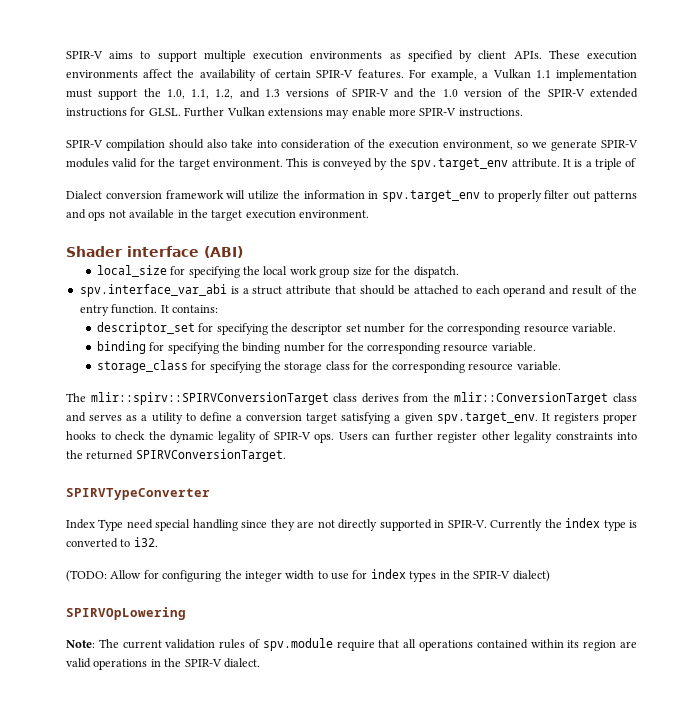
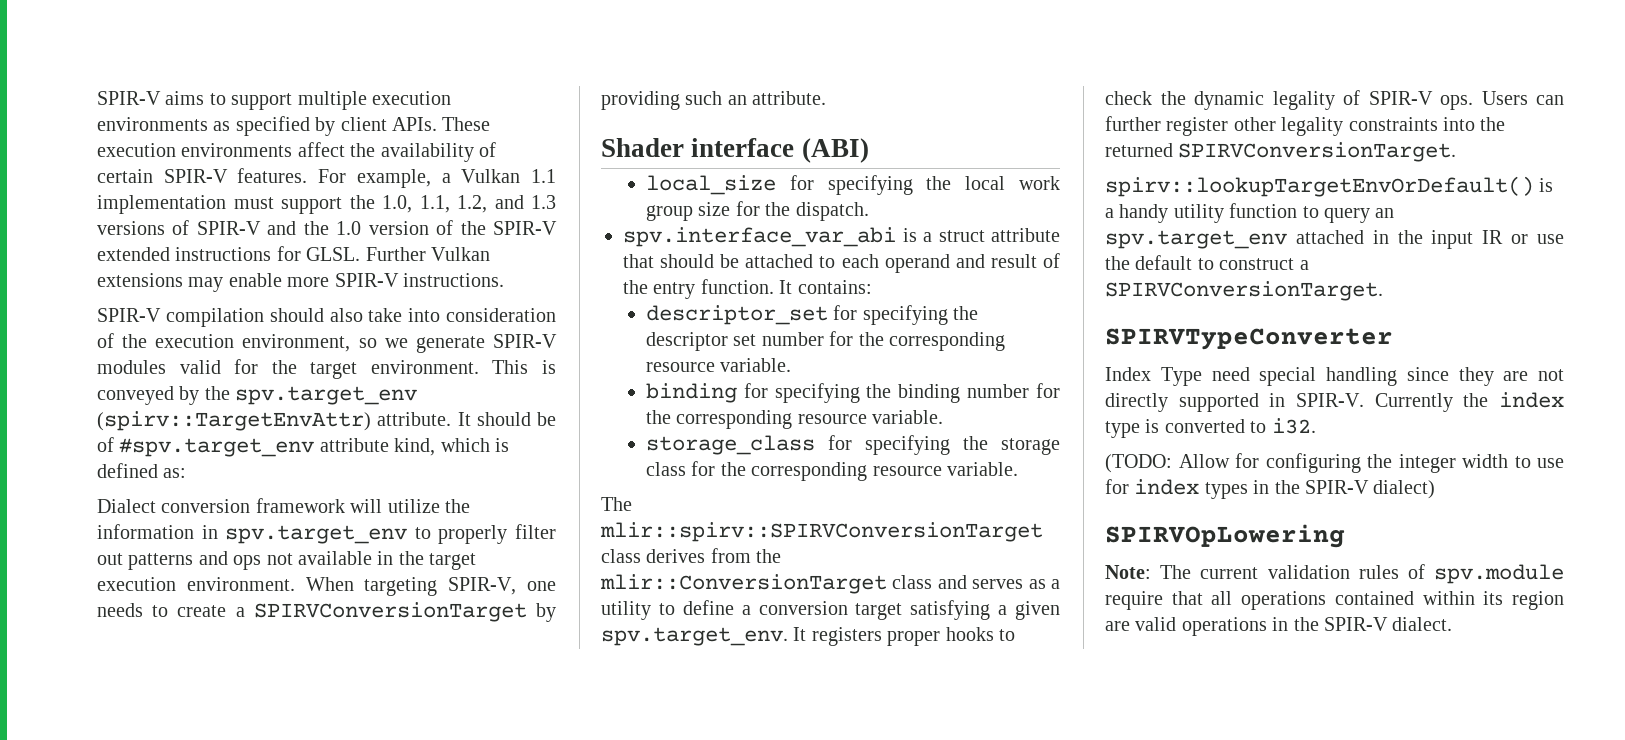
(509, 164) none -> [97,411,371,431] (spirv::TargetEnvAttr)
[574,158,637,170] is a triple of -> [476,412,556,426] [97,437,509,457] [97,463,187,478] should be of #spv.target_env attribute kind, which is defined as:
(369, 214) none -> [305,577,556,596] [97,602,556,622] [601,91,827,110] When targeting SPIR-V, one needs to create a SPIRVConversionTarget by providing such an attribute.
(286, 455) none -> [1105,176,1554,197] [1105,203,1395,223] [1105,230,1564,249] [1105,255,1309,270] [1105,281,1383,301] // spirv::lookupTargetEnvOrDefault() is a handy utility function to query an spv.target_env attached in the input IR or use the default to construct a SPIRVConversionTarget.

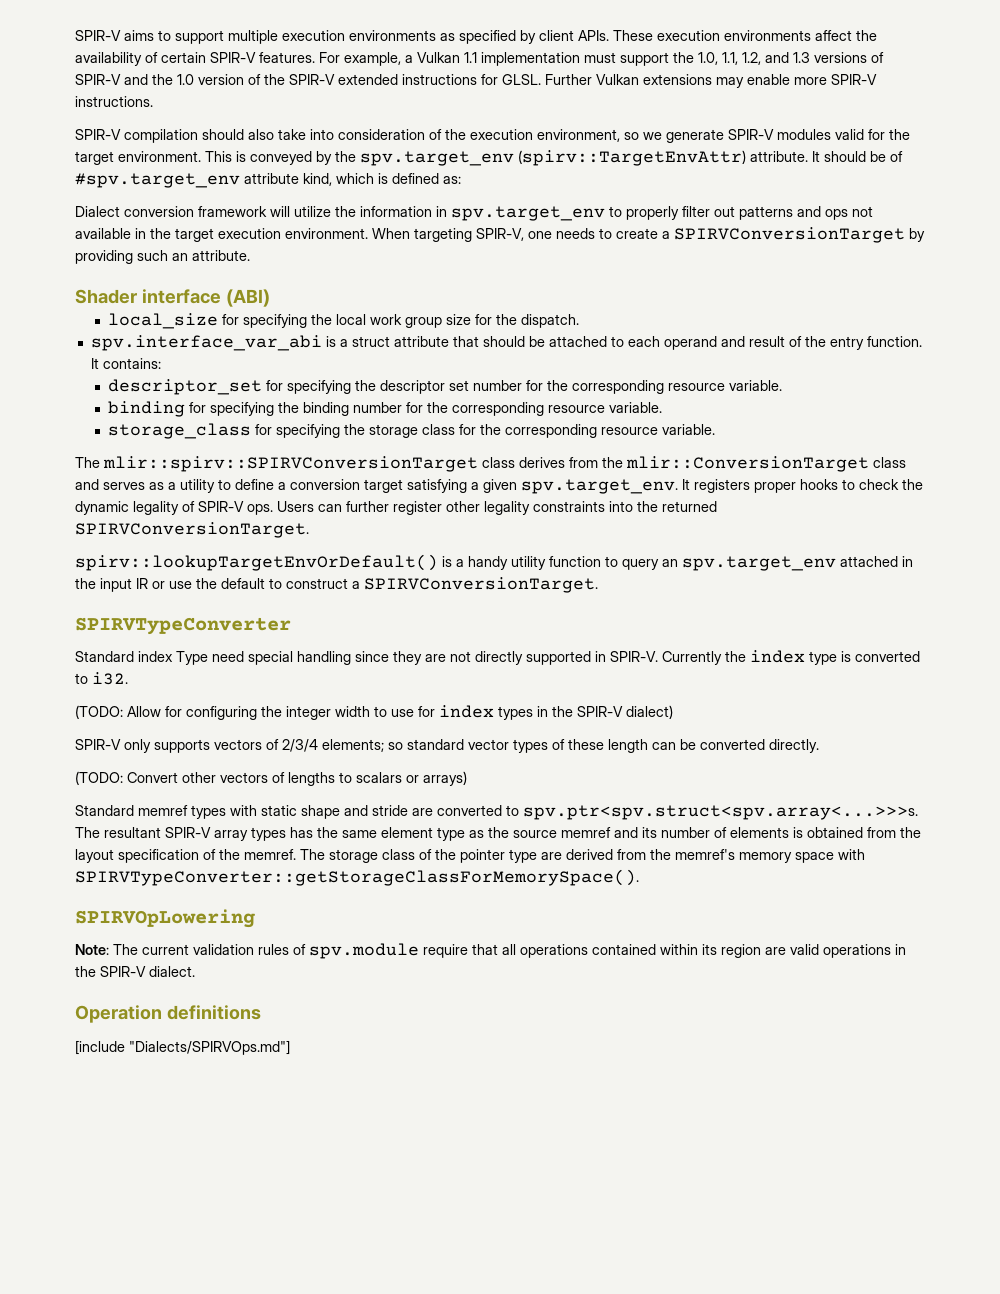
[1105,367,1151,381] Index -> [75,651,173,662] Standard index
(1436, 489) none -> [75,739,819,753] [75,771,467,786] [75,805,918,820] [75,827,921,841] [75,849,865,863] [75,869,639,886] // SPIR-V only supports vectors of 2/3/4 elements; so standard vector types of these length can be converted directly. // (TODO: Convert other vectors of lengths to scalars or arrays) // Standard memref types with static shape and stride are converted to spv.ptr<spv.struct<spv.array<...>>>s. The resultant SPIR-V array types has the same element type as the source memref and its number of elements is obtained from the layout specification of the memref. The storage class of the pointer type are derived from the memref's memory space with SPIRVTypeConverter::getStorageClassForMemorySpace().
(1453, 624) none -> [75,1005,261,1023] [75,1040,290,1055] // Operation definitions // [include "Dialects/SPIRVOps.md"]

